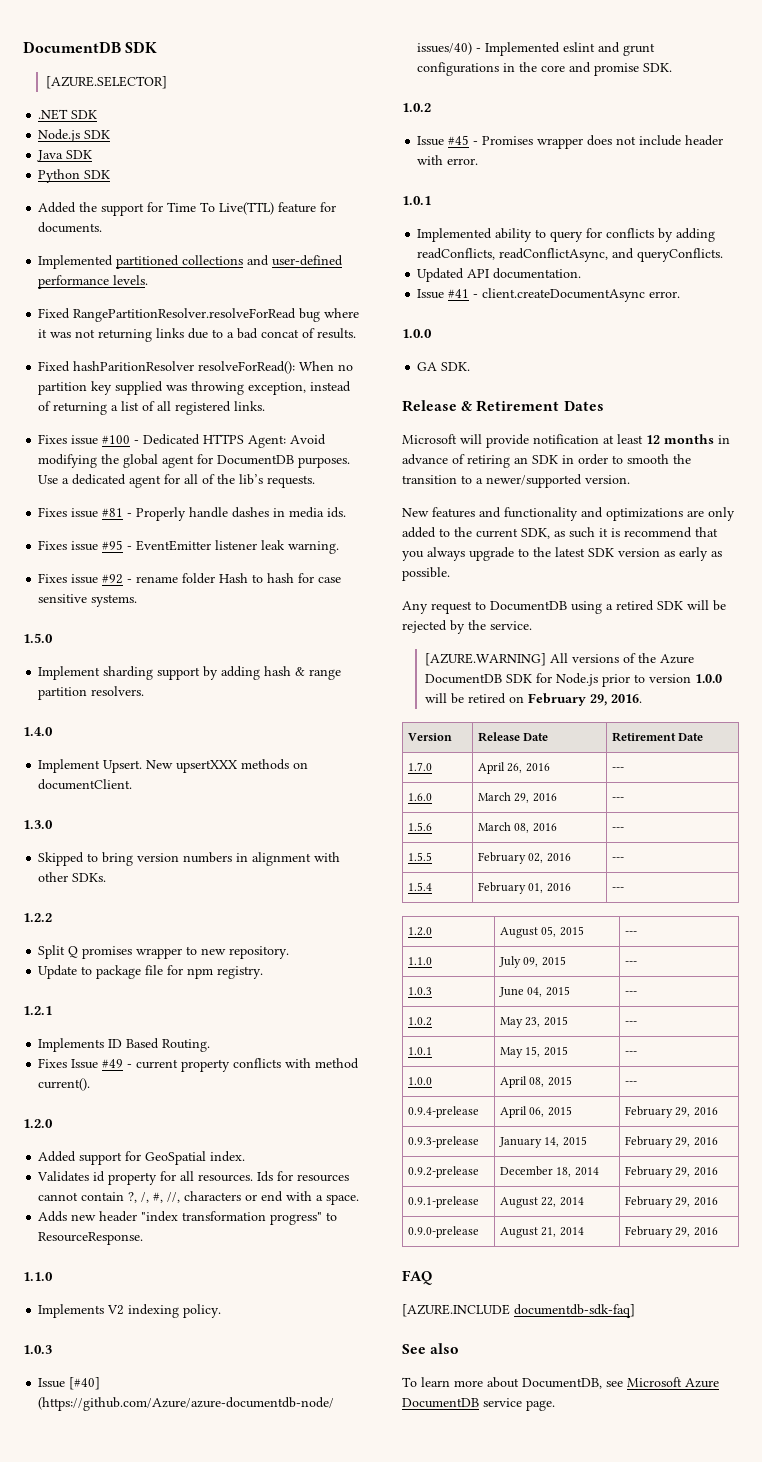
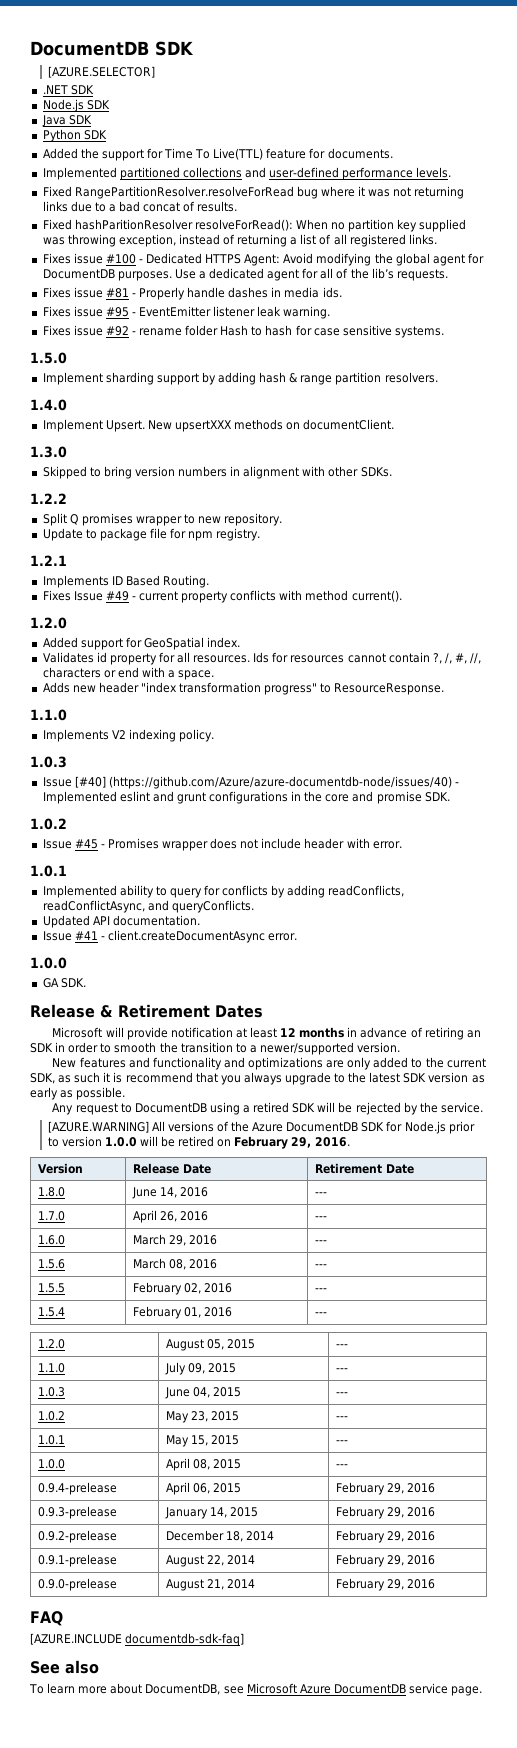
(704, 737) none -> [38,1187,66,1197] [132,1187,209,1199] [315,1192,328,1196] // 1.8.0 | June 14, 2016 | ---

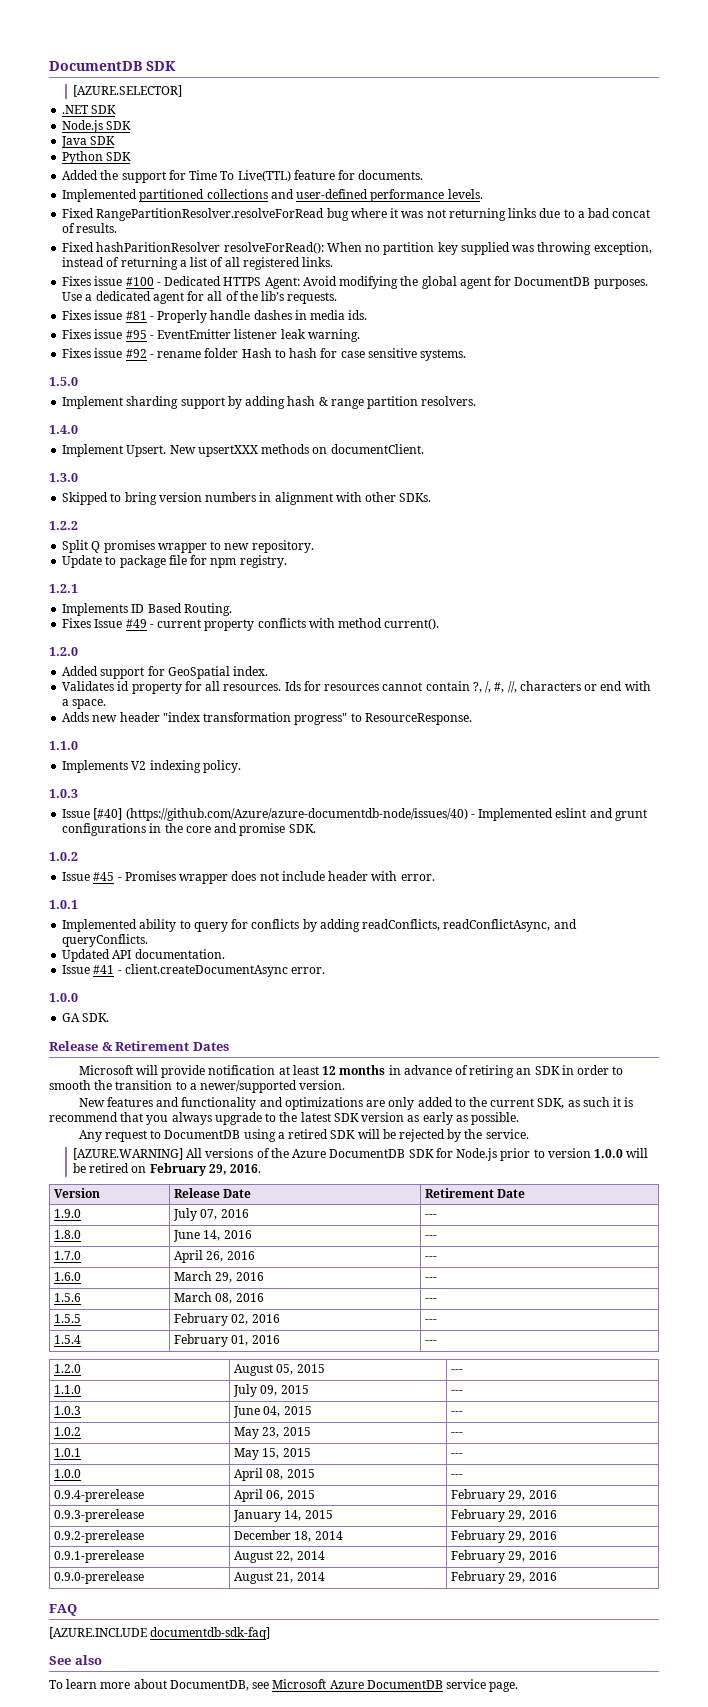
(415, 1169) none -> [54,1209,82,1218] [173,1208,249,1221] [425,1214,438,1218] // 1.9.0 | July 07, 2016 | ---
[38,1482,118,1495] 0.9.4-prelease -> [54,1489,145,1502] 0.9.4-prerelease
[38,1506,118,1519] 0.9.3-prelease -> [54,1509,145,1522] 0.9.3-prerelease
[38,1530,118,1543] 0.9.2-prelease -> [54,1530,145,1543] 0.9.2-prerelease
[38,1554,118,1567] 0.9.1-prelease -> [54,1550,145,1563] 0.9.1-prerelease
[38,1578,118,1591] 0.9.0-prelease -> [54,1571,145,1584] 0.9.0-prerelease

